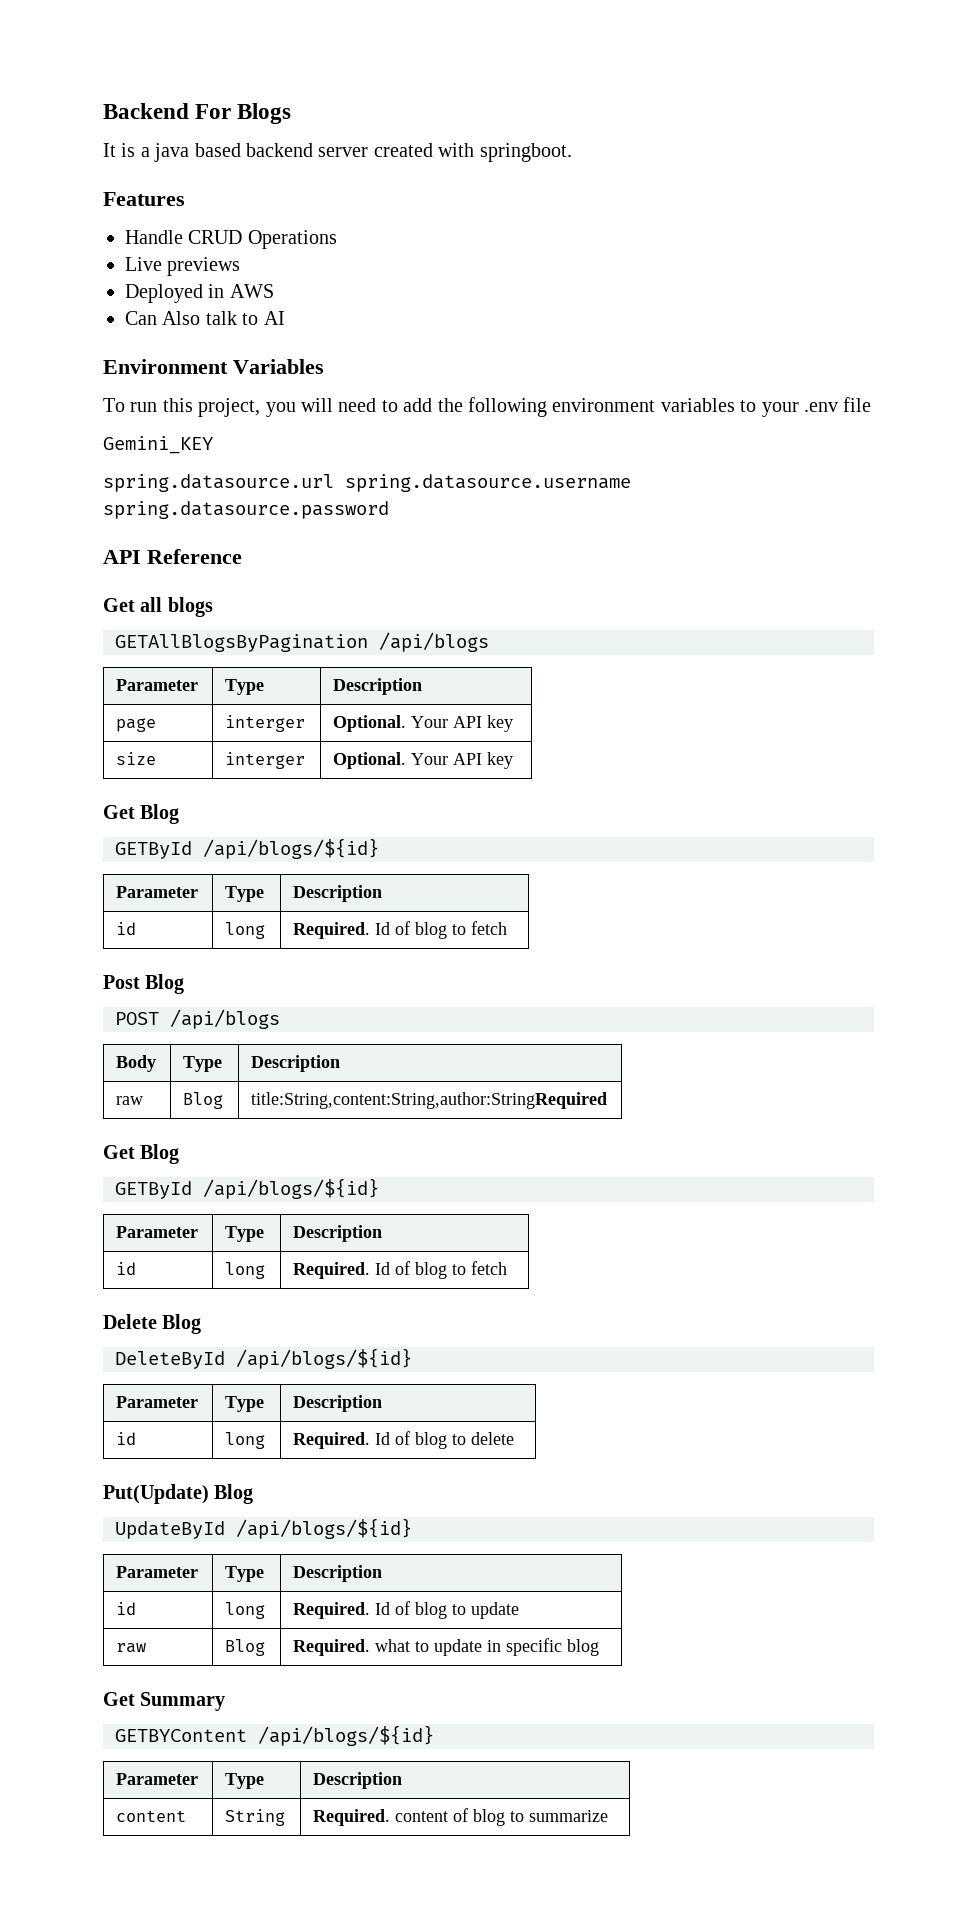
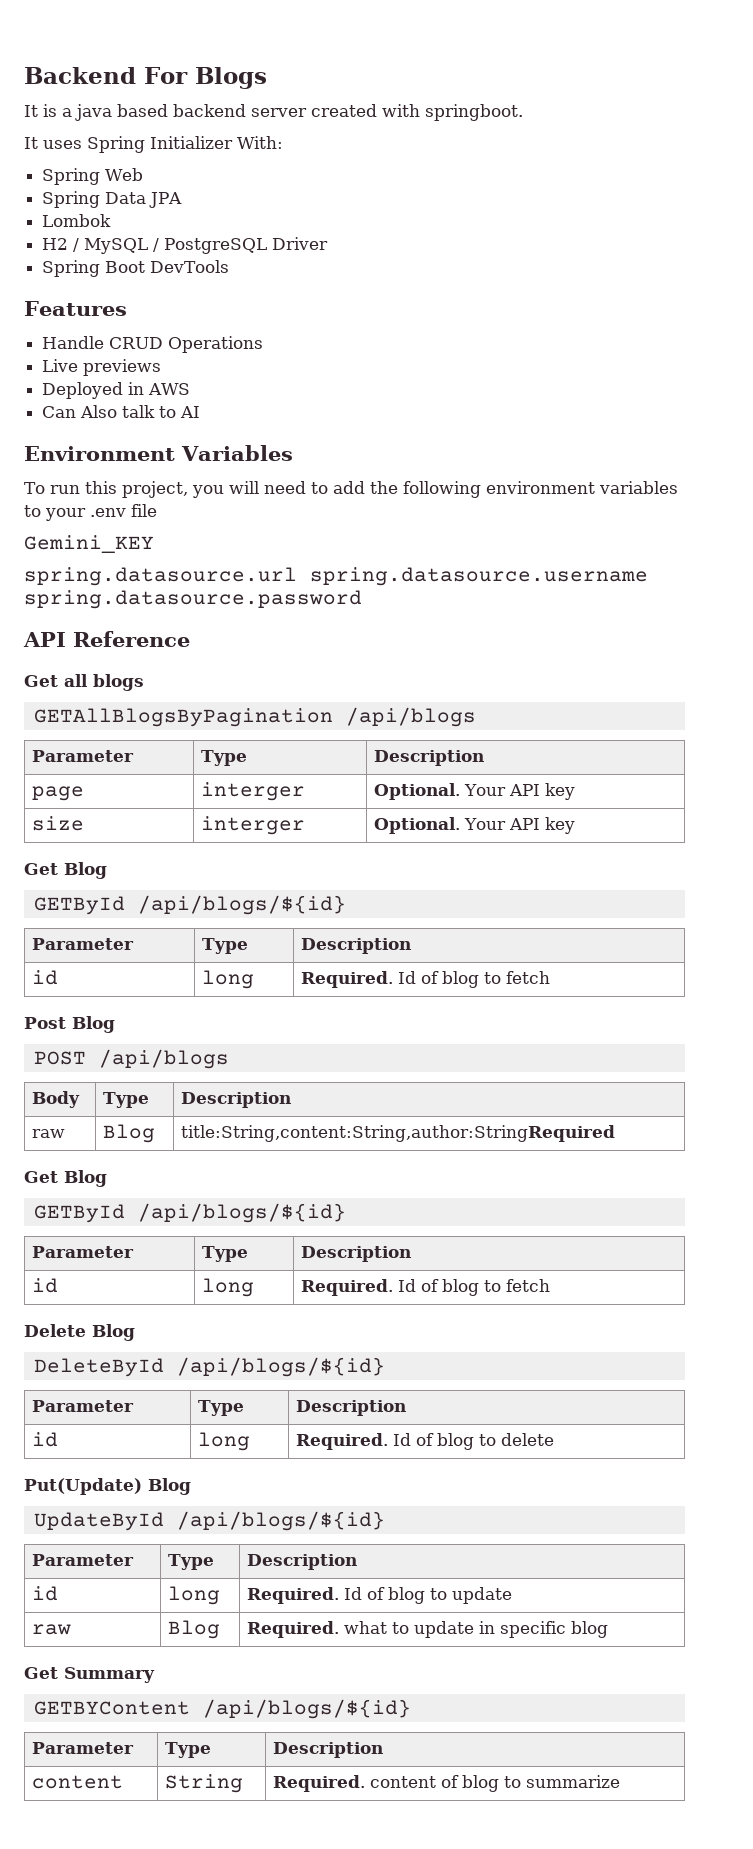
(572, 152) none -> [24,136,283,153] [42,168,144,185] [42,191,183,208] [42,214,112,227] [42,237,329,254] [42,260,230,277] // It uses Spring Initializer With: // Spring Web // Spring Data JPA // Lombok // H2 / MySQL / PostgreSQL Driver // Spring Boot DevTools

